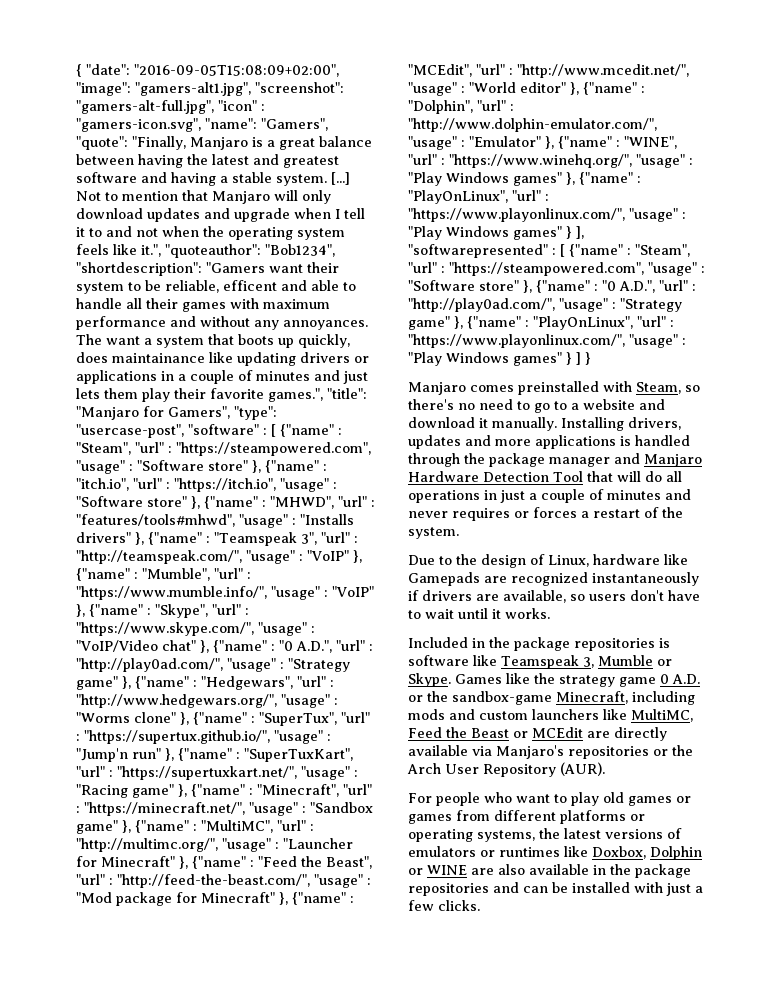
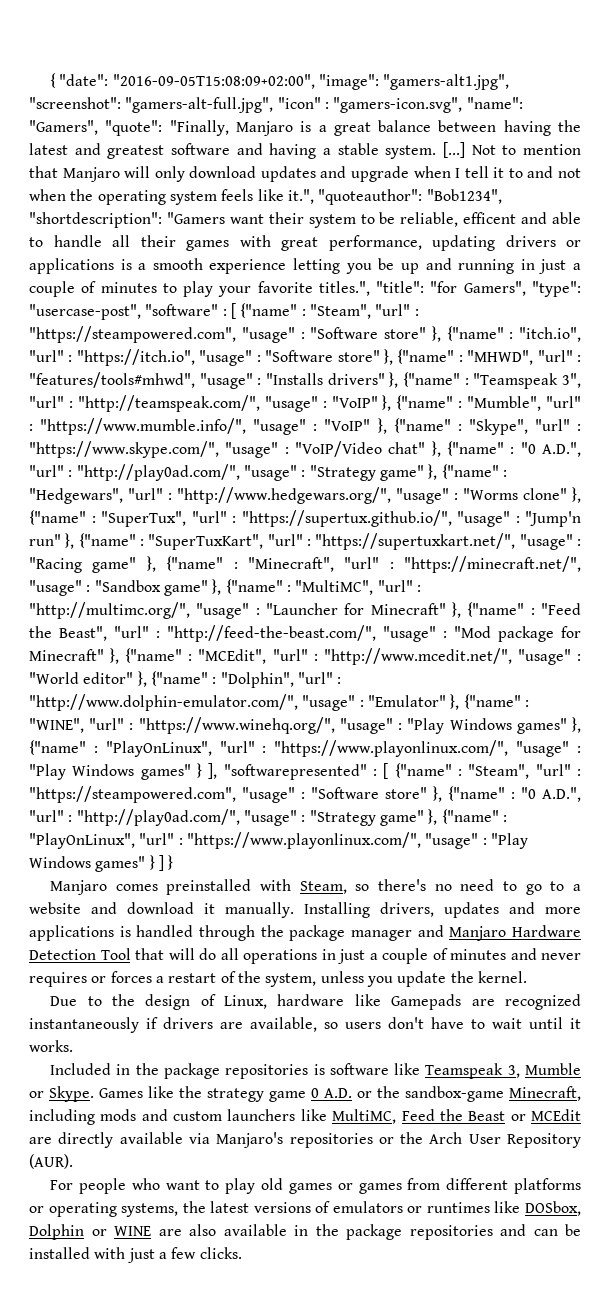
[263,299,330,309] [76,316,368,330] [76,334,350,348] [76,352,369,366] [76,370,368,384] [76,388,367,402] [76,406,164,420] maximum performance and without any annoyances. The want a system that boots up quickly, does maintainance like updating drivers or applications in a couple of minutes and just lets them play their favorite games.", "title": "Manjaro for -> [281,235,581,251] [29,258,582,274] [29,281,458,297] great performance, updating drivers or applications is a smooth experience letting you be up and running in just a couple of minutes to play your favorite titles.", "title": "for
[408,527,459,539] system. -> [265,971,527,987] system, unless you update the kernel.
[592,846,646,859] Doxbox, -> [525,1201,582,1216] DOSbox,

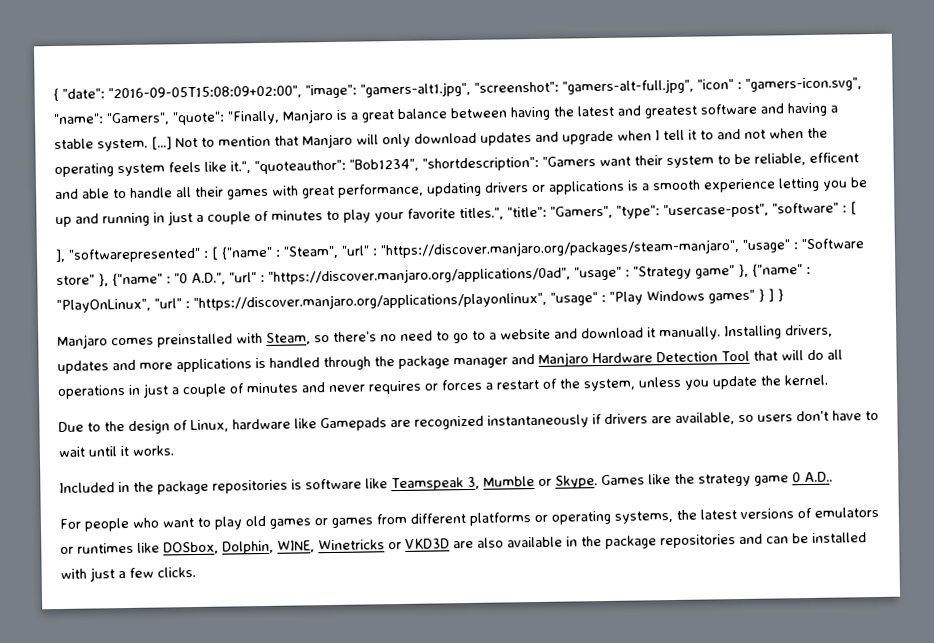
[430,281,526,296] "for Gamers", -> [550,205,613,219] "Gamers",
[240,303,419,319] [29,326,581,343] [29,349,581,366] [29,372,582,389] [29,395,581,412] [29,418,582,435] [29,441,581,458] [29,464,507,481] [29,487,581,504] [29,510,581,527] [29,533,581,550] [29,556,581,573] [29,579,421,596] [29,602,581,619] [29,625,581,642] [29,648,581,665] [29,671,342,688] [29,694,529,711] [29,717,581,734] [29,740,581,757] [29,763,202,780] {"name" : "Steam", "url" : "https://steampowered.com", "usage" : "Software store" }, {"name" : "itch.io", "url" : "https://itch.io", "usage" : "Software store" }, {"name" : "MHWD", "url" : "features/tools#mhwd", "usage" : "Installs drivers" }, {"name" : "Teamspeak 3", "url" : "http://teamspeak.com/", "usage" : "VoIP" }, {"name" : "Mumble", "url" : "https://www.mumble.info/", "usage" : "VoIP" }, {"name" : "Skype", "url" : "https://www.skype.com/", "usage" : "VoIP/Video chat" }, {"name" : "0 A.D.", "url" : "http://play0ad.com/", "usage" : "Strategy game" }, {"name" : "Hedgewars", "url" : "http://www.hedgewars.org/", "usage" : "Worms clone" }, {"name" : "SuperTux", "url" : "https://supertux.github.io/", "usage" : "Jump'n run" }, {"name" : "SuperTuxKart", "url" : "https://supertuxkart.net/", "usage" : "Racing game" }, {"name" : "Minecraft", "url" : "https://minecraft.net/", "usage" : "Sandbox game" }, {"name" : "MultiMC", "url" : "http://multimc.org/", "usage" : "Launcher for Minecraft" }, {"name" : "Feed the Beast", "url" : "http://feed-the-beast.com/", "usage" : "Mod package for Minecraft" }, {"name" : "MCEdit", "url" : "http://www.mcedit.net/", "usage" : "World editor" }, {"name" : "Dolphin", "url" : "http://www.dolphin-emulator.com/", "usage" : "Emulator" }, {"name" : "WINE", "url" : "https://www.winehq.org/", "usage" : "Play Windows games" }, {"name" : "PlayOnLinux", "url" : "https://www.playonlinux.com/", "usage" : "Play Windows games" } -> (857, 208) //
[29,786,236,803] "https://steampowered.com", -> [380,239,740,259] "https://discover.manjaro.org/packages/steam-manjaro",
[76,809,240,826] "http://play0ad.com/", -> [268,266,571,285] "https://discover.manjaro.org/applications/0ad",
[186,832,421,849] "https://www.playonlinux.com/", -> [193,291,547,312] "https://discover.manjaro.org/applications/playonlinux",
[324,1086,581,1102] [29,1109,582,1125] [29,1132,582,1148] [29,1154,73,1169] A.D. or the sandbox-game Minecraft, including mods and custom launchers like MultiMC, Feed the Beast or MCEdit are directly available via Manjaro's repositories or the Arch User Repository (AUR). -> [803,471,833,483] A.D..
[29,1224,151,1240] Dolphin or WINE -> [222,538,450,555] Dolphin, WINE, Winetricks or VKD3D

